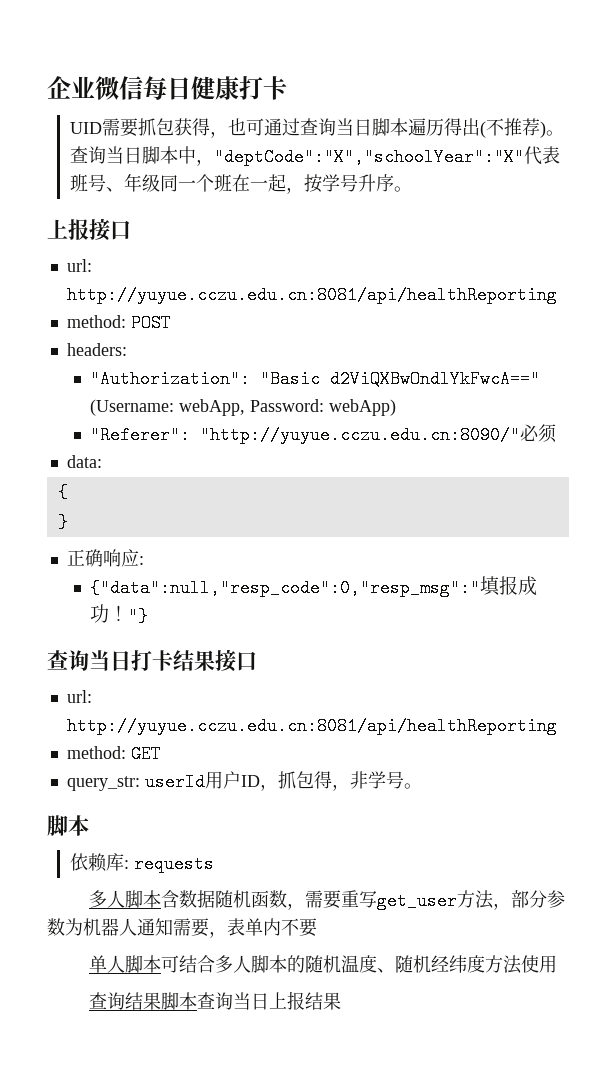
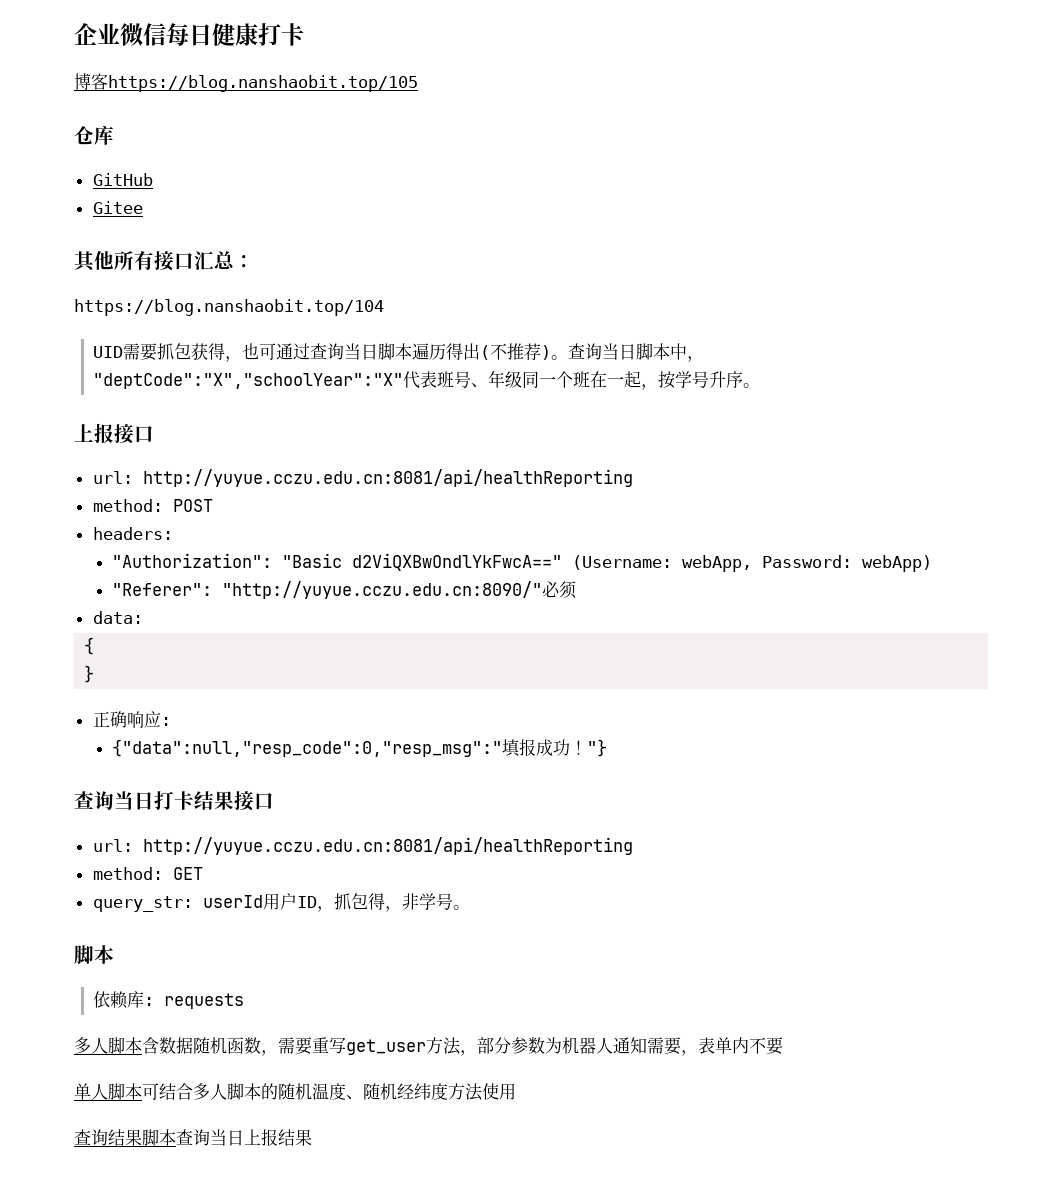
(287, 88) none -> [74,73,418,92] [74,125,114,145] [92,173,153,186] [92,201,143,214] [74,251,254,272] [74,299,384,316] // 博客https://blog.nanshaobit.top/105 // 仓库 // GitHub // Gitee // 其他所有接口汇总： // https://blog.nanshaobit.top/104

